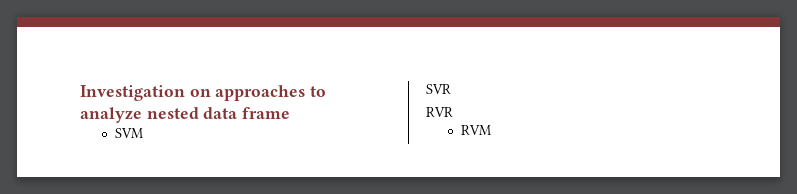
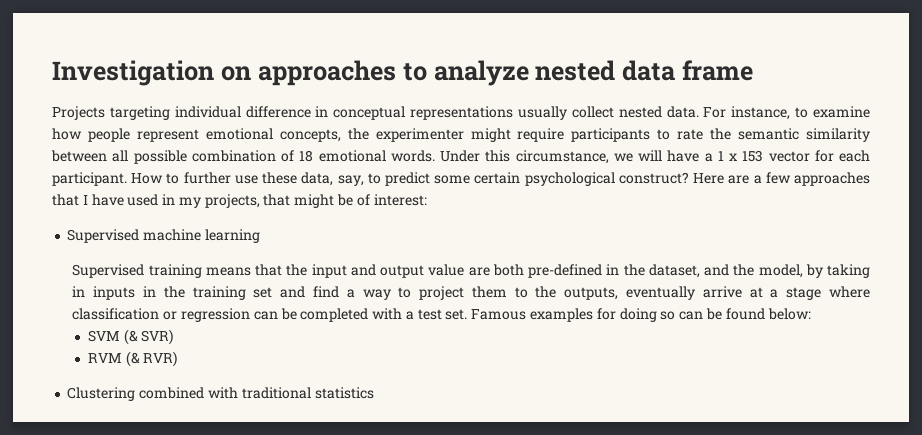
(291, 113) none -> [52,106,871,120] [52,128,871,142] [51,150,870,164] [52,172,870,186] [52,194,427,208] [67,229,260,243] [72,264,871,278] [72,286,870,300] [72,308,811,322] // Projects targeting individual difference in conceptual representations usually collect nested data. For instance, to examine how people represent emotional concepts, the experimenter might require participants to rate the semantic similarity between all possible combination of 18 emotional words. Under this circumstance, we will have a 1 x 153 vector for each participant. How to further use these data, say, to predict some certain psychological construct? Here are a few approaches that I have used in my projects, that might be of interest: // Supervised machine learning // Supervised training means that the input and output value are both pre-defined in the dataset, and the model, by taking in inputs in the training set and find a way to project them to the outputs, eventually arrive at a stage where classification or regression can be completed with a test set. Famous examples for doing so can be found below:
[426,84,451,94] [426,107,453,117] // SVR // RVR -> [123,329,174,345] (& SVR)
(491, 130) none -> [125,351,178,367] [67,387,374,401] (& RVR) // Clustering combined with traditional statistics

